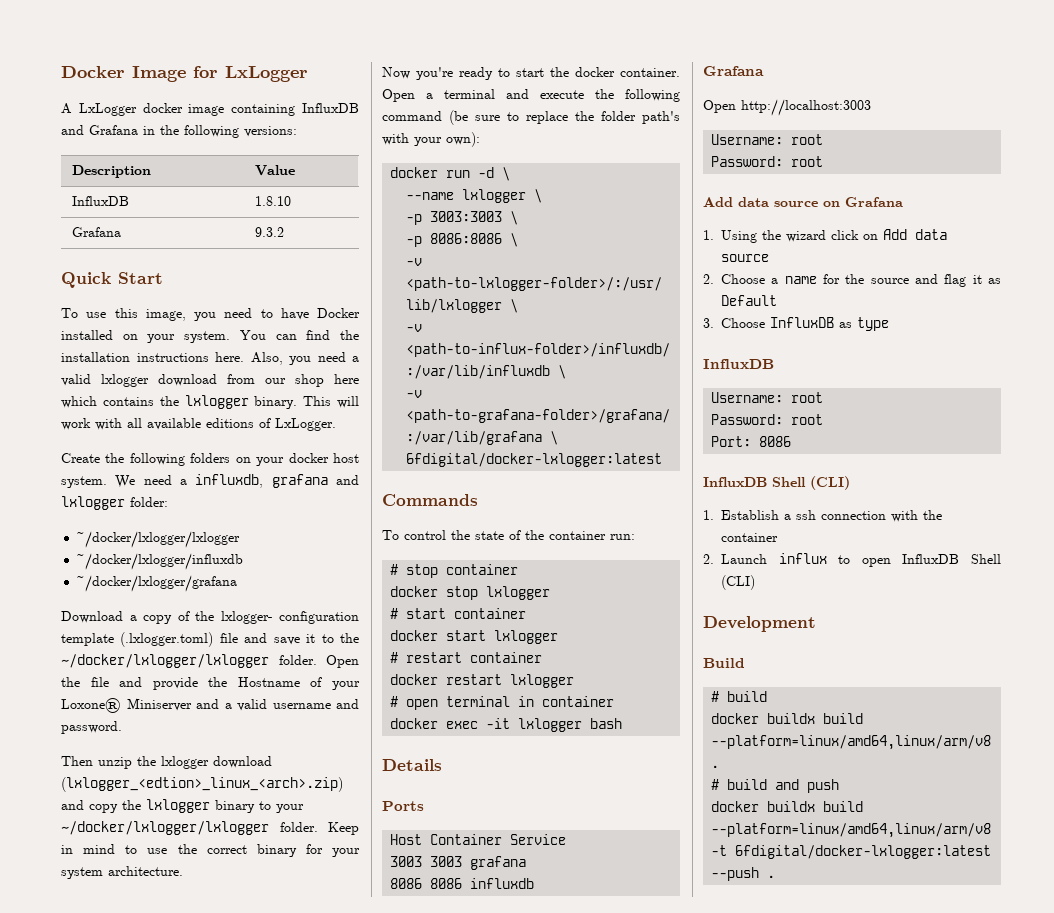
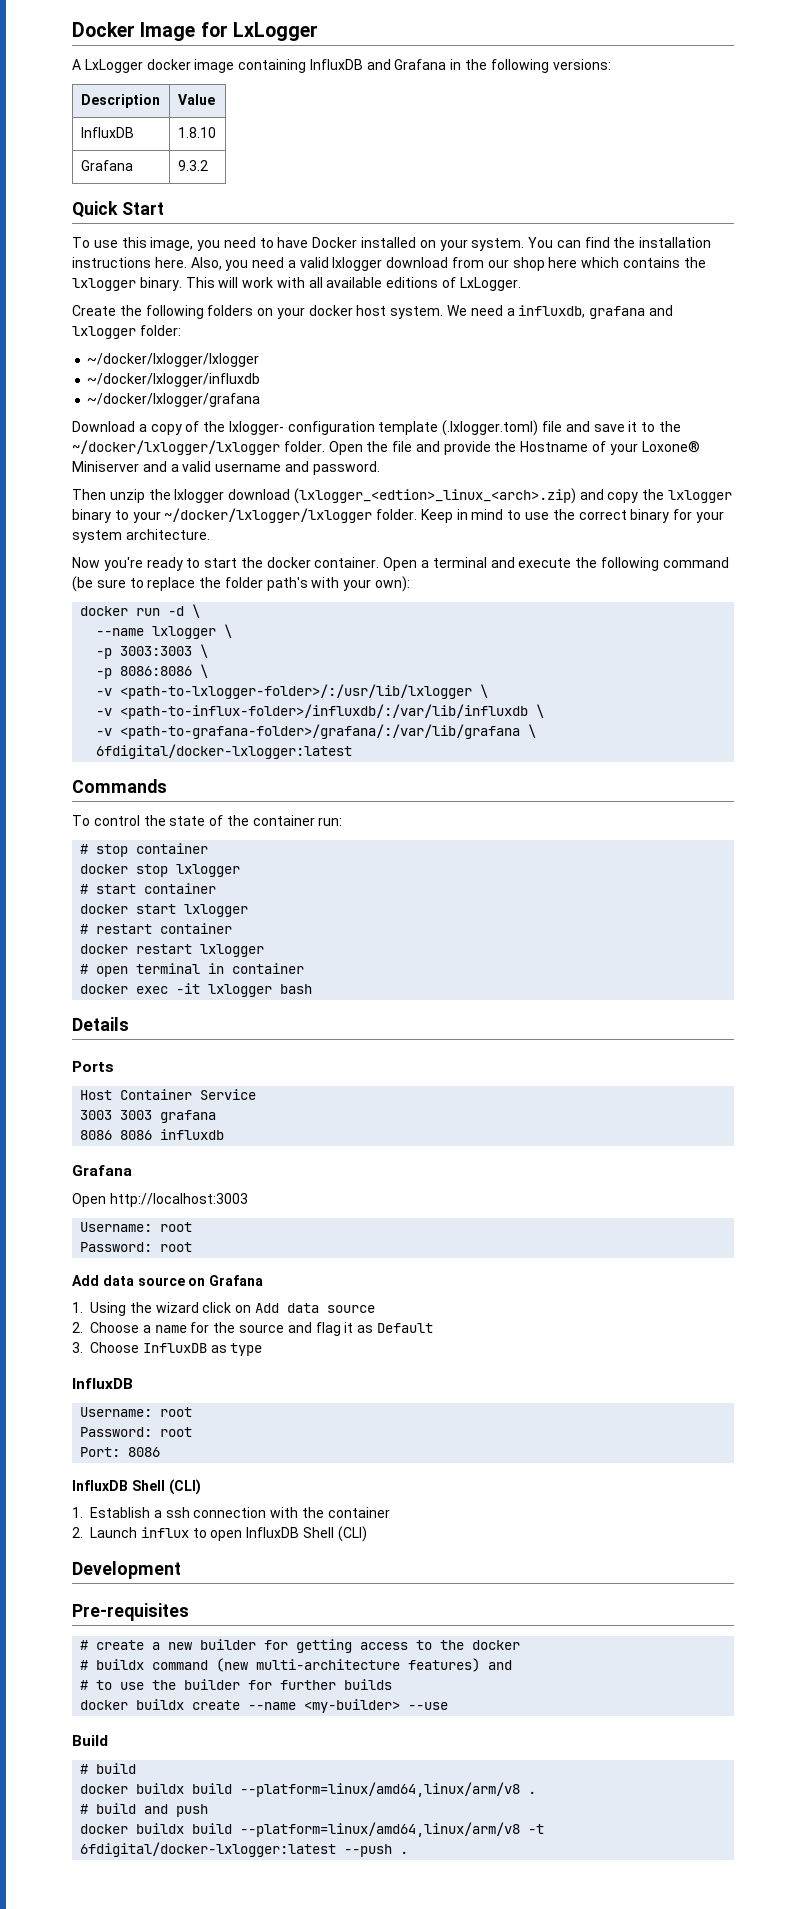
(816, 624) none -> [72,1603,189,1621] [80,1639,521,1653] [80,1658,513,1672] [80,1679,393,1690] [80,1699,449,1713] // Pre-requisites // # create a new builder for getting access to the docker // # buildx command (new multi-architecture features) and // # to use the builder for further builds // docker buildx create --name <my-builder> --use

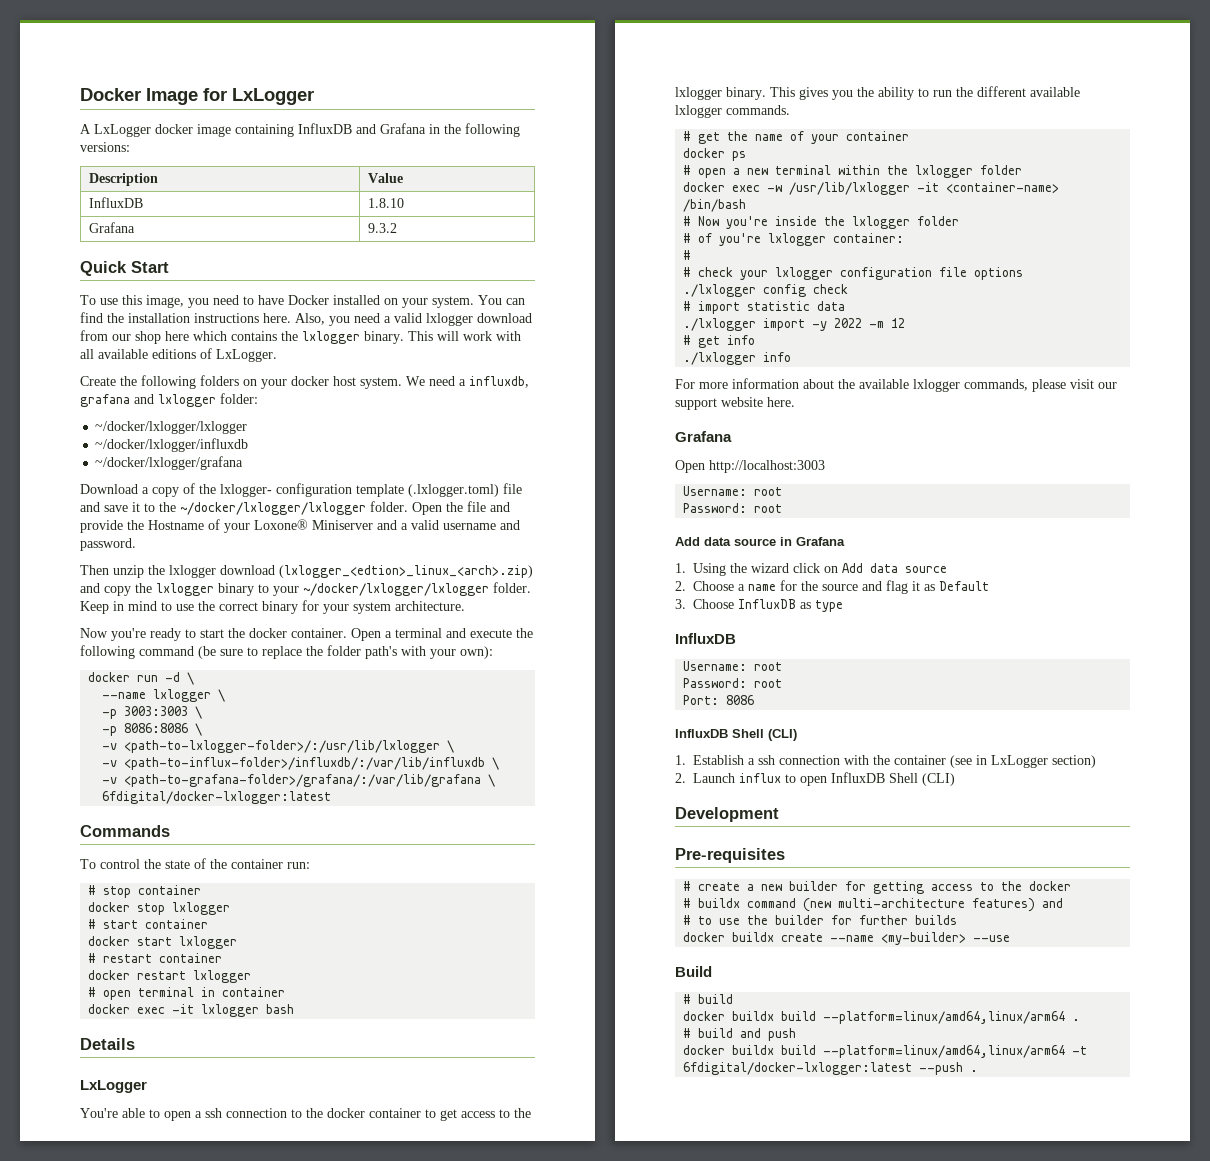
[72,1061,114,1072] [80,1089,257,1100] [80,1110,217,1123] [80,1129,225,1140] Ports // Host Container Service // 3003 3003 grafana // 8086 8086 influxdb -> [80,1080,147,1093] [80,1108,531,1121] [675,86,1080,100] [675,105,790,118] [683,131,910,144] [683,148,747,161] [683,165,1023,178] [683,182,1060,195] [683,199,747,212] [683,216,960,229] [683,233,905,246] [683,250,692,260] [683,267,1024,280] [683,284,849,297] [683,301,846,314] [683,318,906,331] [683,335,756,348] [683,352,792,365] [675,378,1117,392] [675,397,795,410] LxLogger // You're able to open a ssh connection to the docker container to get access to the lxlogger binary. This gives you the ability to run the different available lxlogger commands. // # get the name of your container // docker ps // # open a new terminal within the lxlogger folder // docker exec -w /usr/lib/lxlogger -it <container-name> /bin/bash // # Now you're inside the lxlogger folder // # of you're lxlogger container: // # // # check your lxlogger configuration file options // ./lxlogger config check // # import statistic data // ./lxlogger import -y 2022 -m 12 // # get info // ./lxlogger info // For more information about the available lxlogger commands, please visit our support website here.
[188,1278,206,1286] on -> [780,537,792,546] in
(390, 1512) none -> [950,755,1096,768] (see in LxLogger section)
[240,1782,521,1797] --platform=linux/amd64,linux/arm/v8 -> [823,1011,1066,1024] --platform=linux/amd64,linux/arm64
[240,1822,521,1837] --platform=linux/amd64,linux/arm/v8 -> [823,1045,1066,1058] --platform=linux/amd64,linux/arm64

